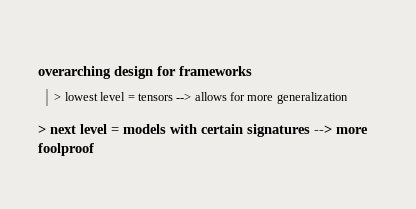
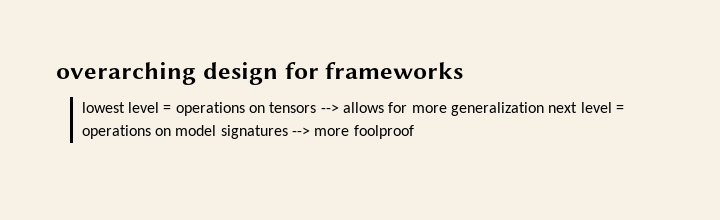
[54,93,62,101] > -> (464, 70) none
(135, 98) none -> [175,102,265,116] operations on
[38,125,46,134] // > -> (544, 109) none
[123,124,243,134] models with certain -> [81,125,217,139] operations on model

